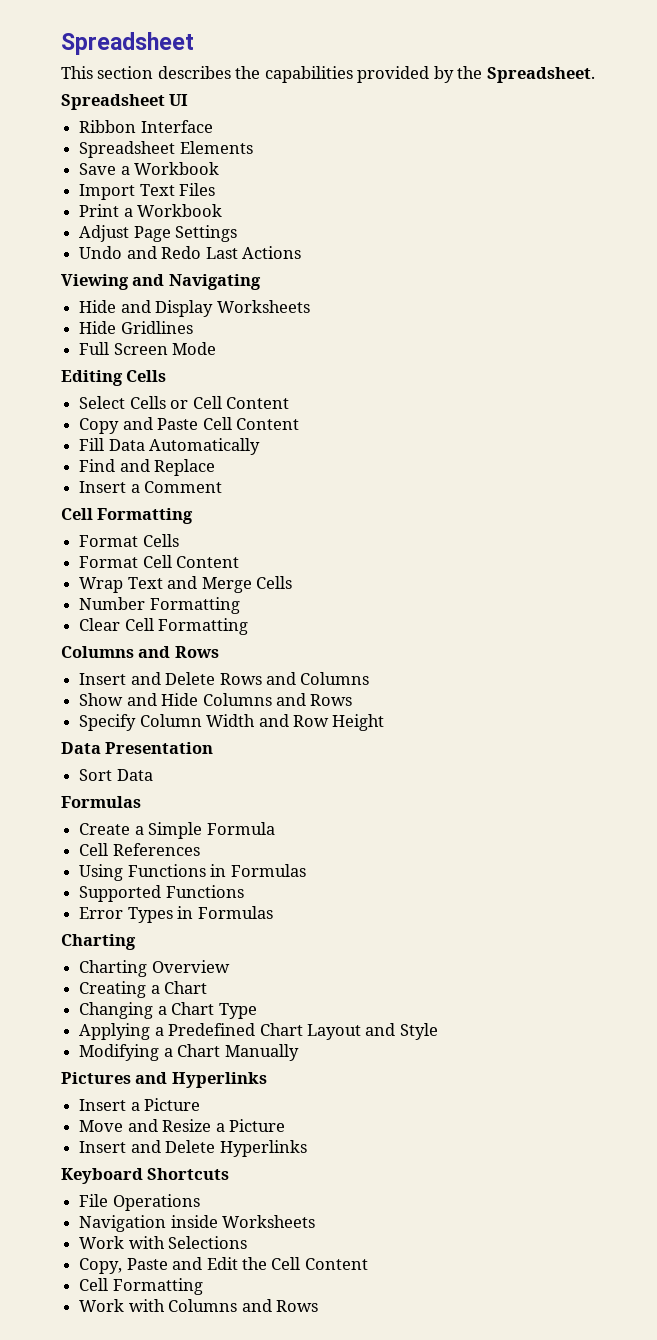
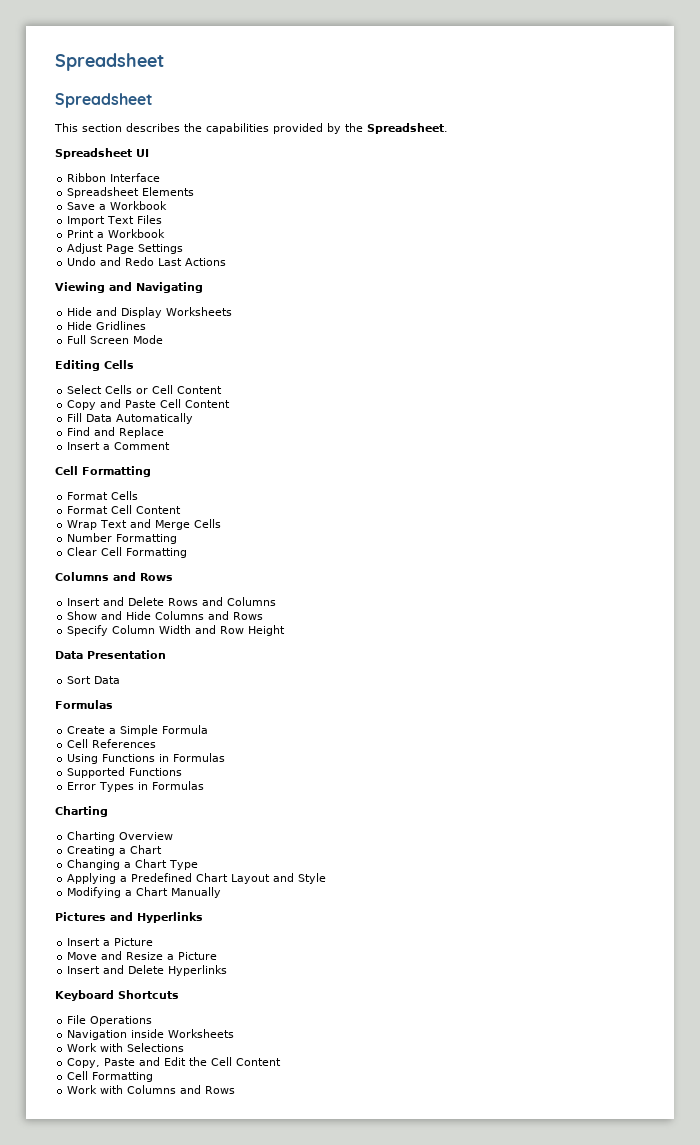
[61,32,194,55] Spreadsheet -> [55,53,164,71] [55,93,153,108] Spreadsheet // Spreadsheet

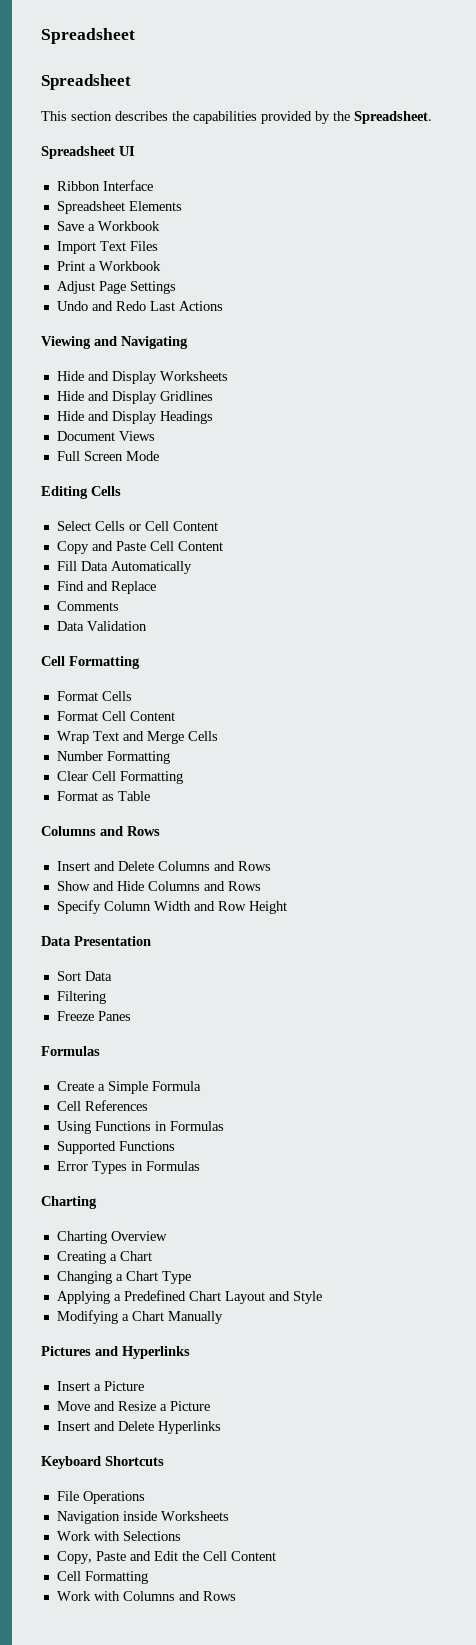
(93, 325) none -> [87,391,157,404] and Display
(147, 325) none -> [56,411,213,424] [56,431,155,441] // Hide and Display Headings // Document Views
[67,442,171,450] Insert a Comment -> [56,601,119,611] [56,621,147,631] Comments // Data Validation
(188, 553) none -> [56,791,150,801] // Format as Table
[168,597,277,606] Rows and Columns -> [157,861,271,871] Columns and Rows
(121, 680) none -> [56,991,106,1004] [56,1011,131,1021] // Filtering // Freeze Panes

